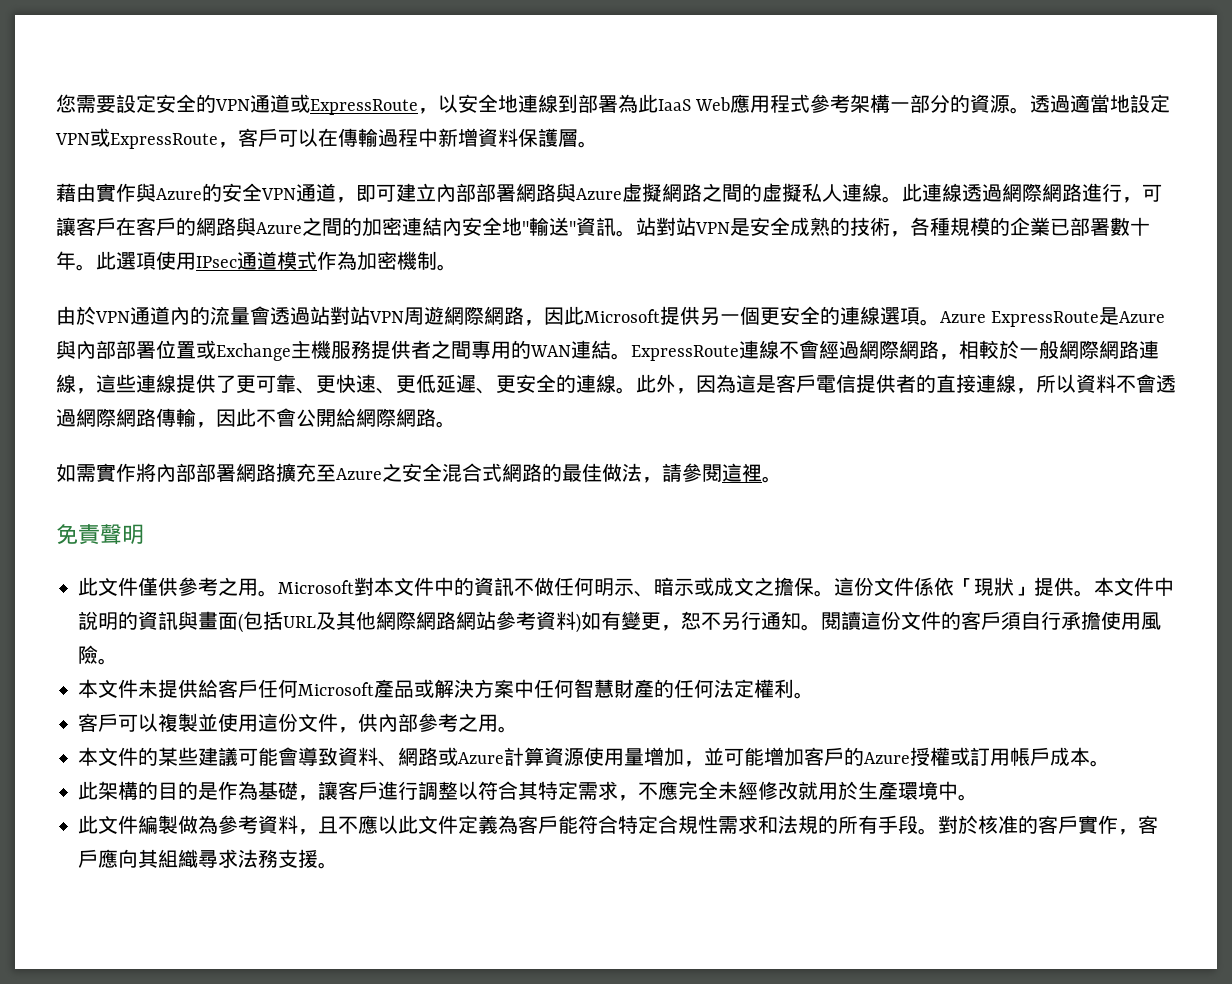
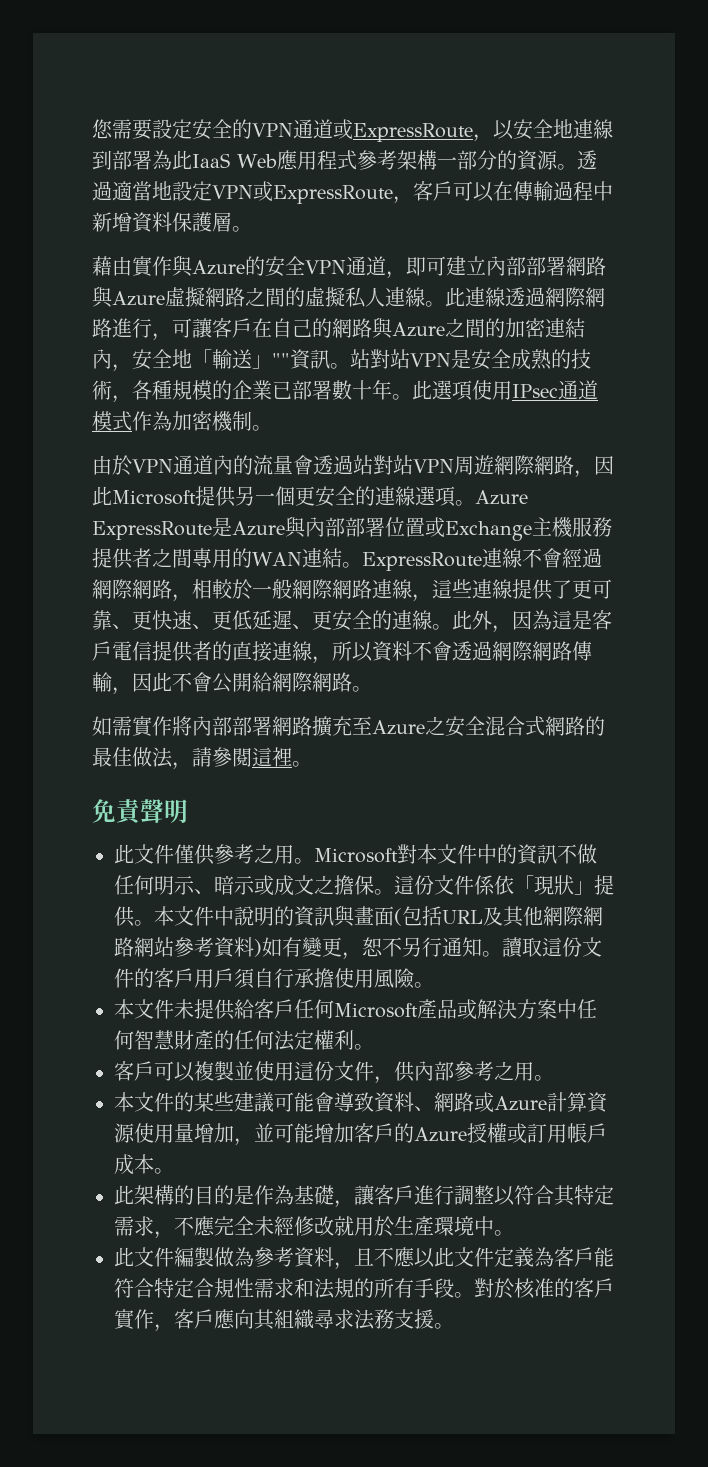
[136,217,176,236] 客戶 -> [272,318,312,338] 自己
[462,217,576,236] 安全地"輸送" -> [112,349,290,372] ，安全地「輸送」""
[821,611,861,630] 閱讀 -> [502,937,542,958] 讀取
(1001, 620) none -> [194,968,234,988] 用戶

